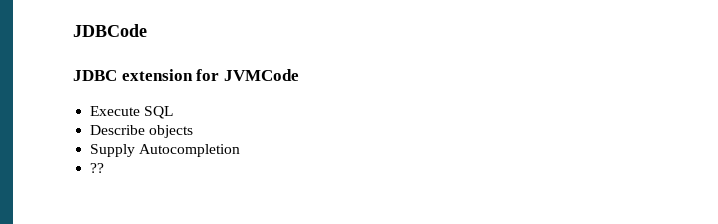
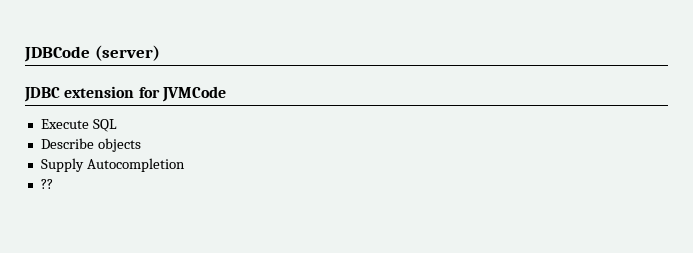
(147, 30) none -> [94,45,160,61] (server)

